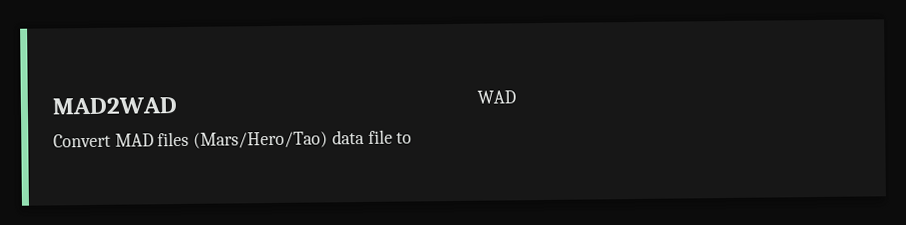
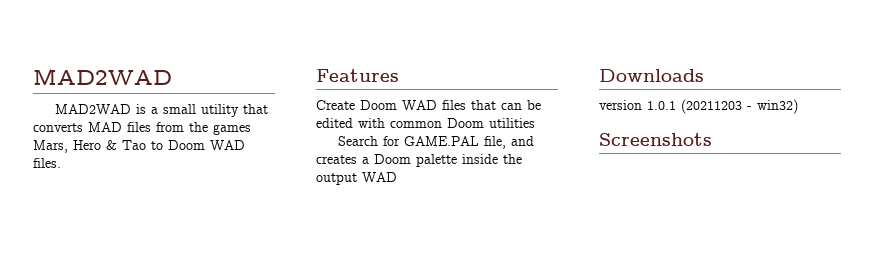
[53,129,413,149] [477,90,516,104] Convert MAD files (Mars/Hero/Tao) data file to WAD -> [54,104,268,117] [33,122,251,135] [33,140,245,153] [33,158,61,168] [316,69,399,82] [316,100,541,110] [316,118,535,128] [337,136,534,149] [316,154,522,167] [316,172,397,185] [599,69,704,82] [599,99,798,114] [599,133,712,146] MAD2WAD is a small utility that converts MAD files from the games Mars, Hero & Tao to Doom WAD files. // Features // Create Doom WAD files that can be edited with common Doom utilities // Search for GAME.PAL file, and creates a Doom palette inside the output WAD // Downloads // version 1.0.1 (20211203 - win32) // Screenshots

